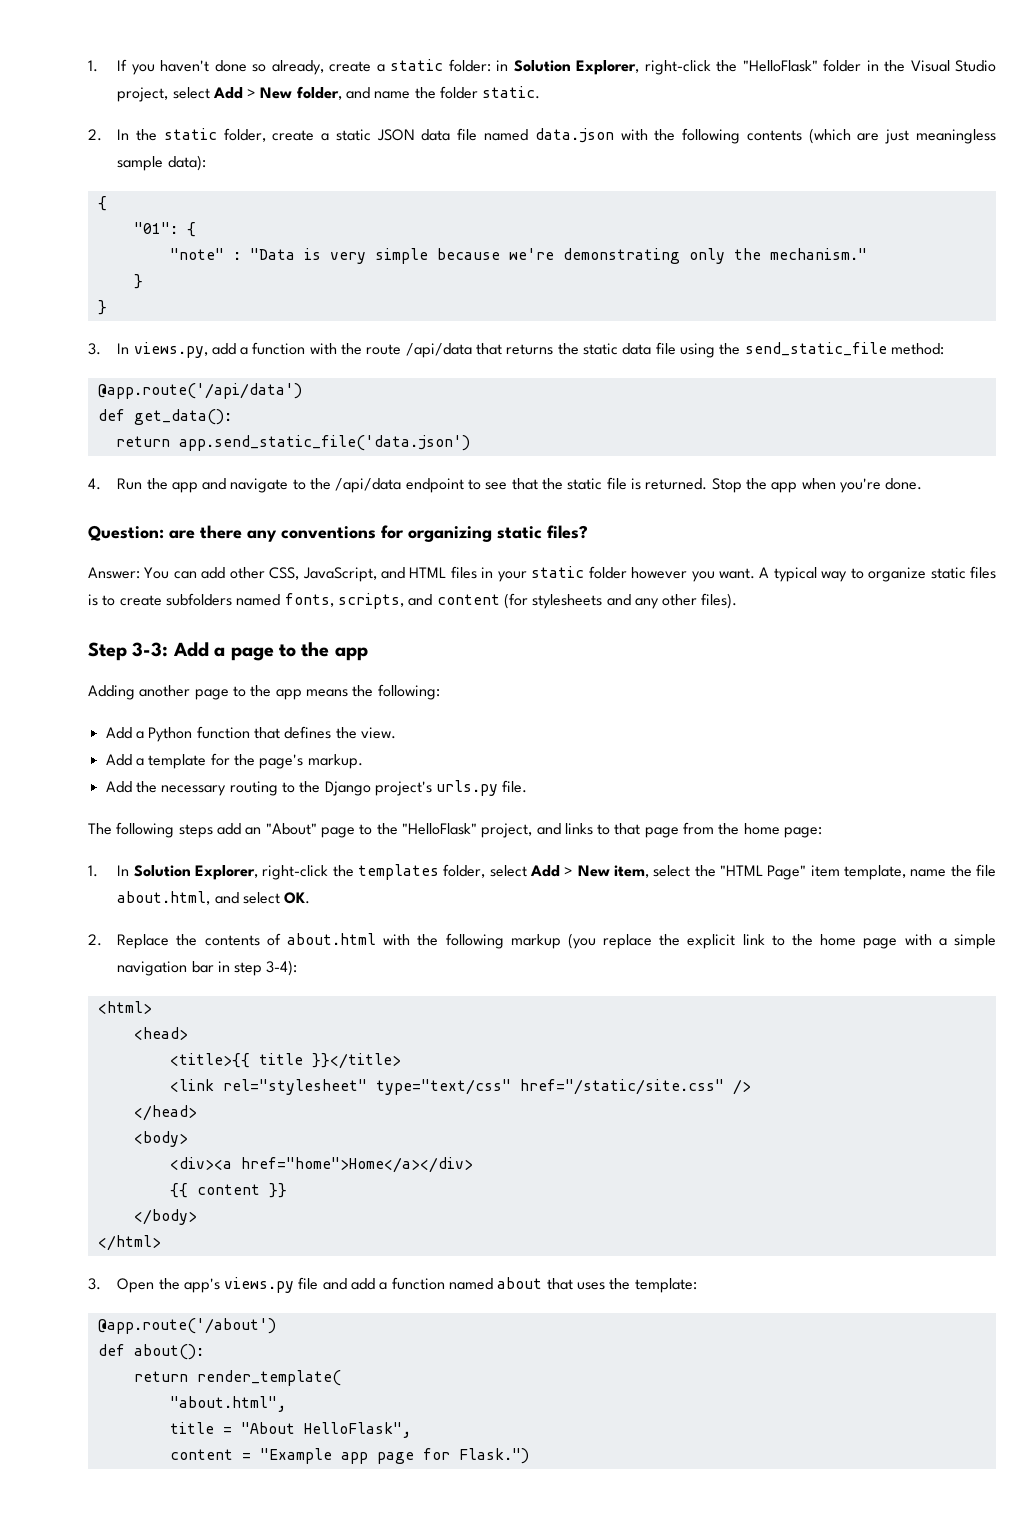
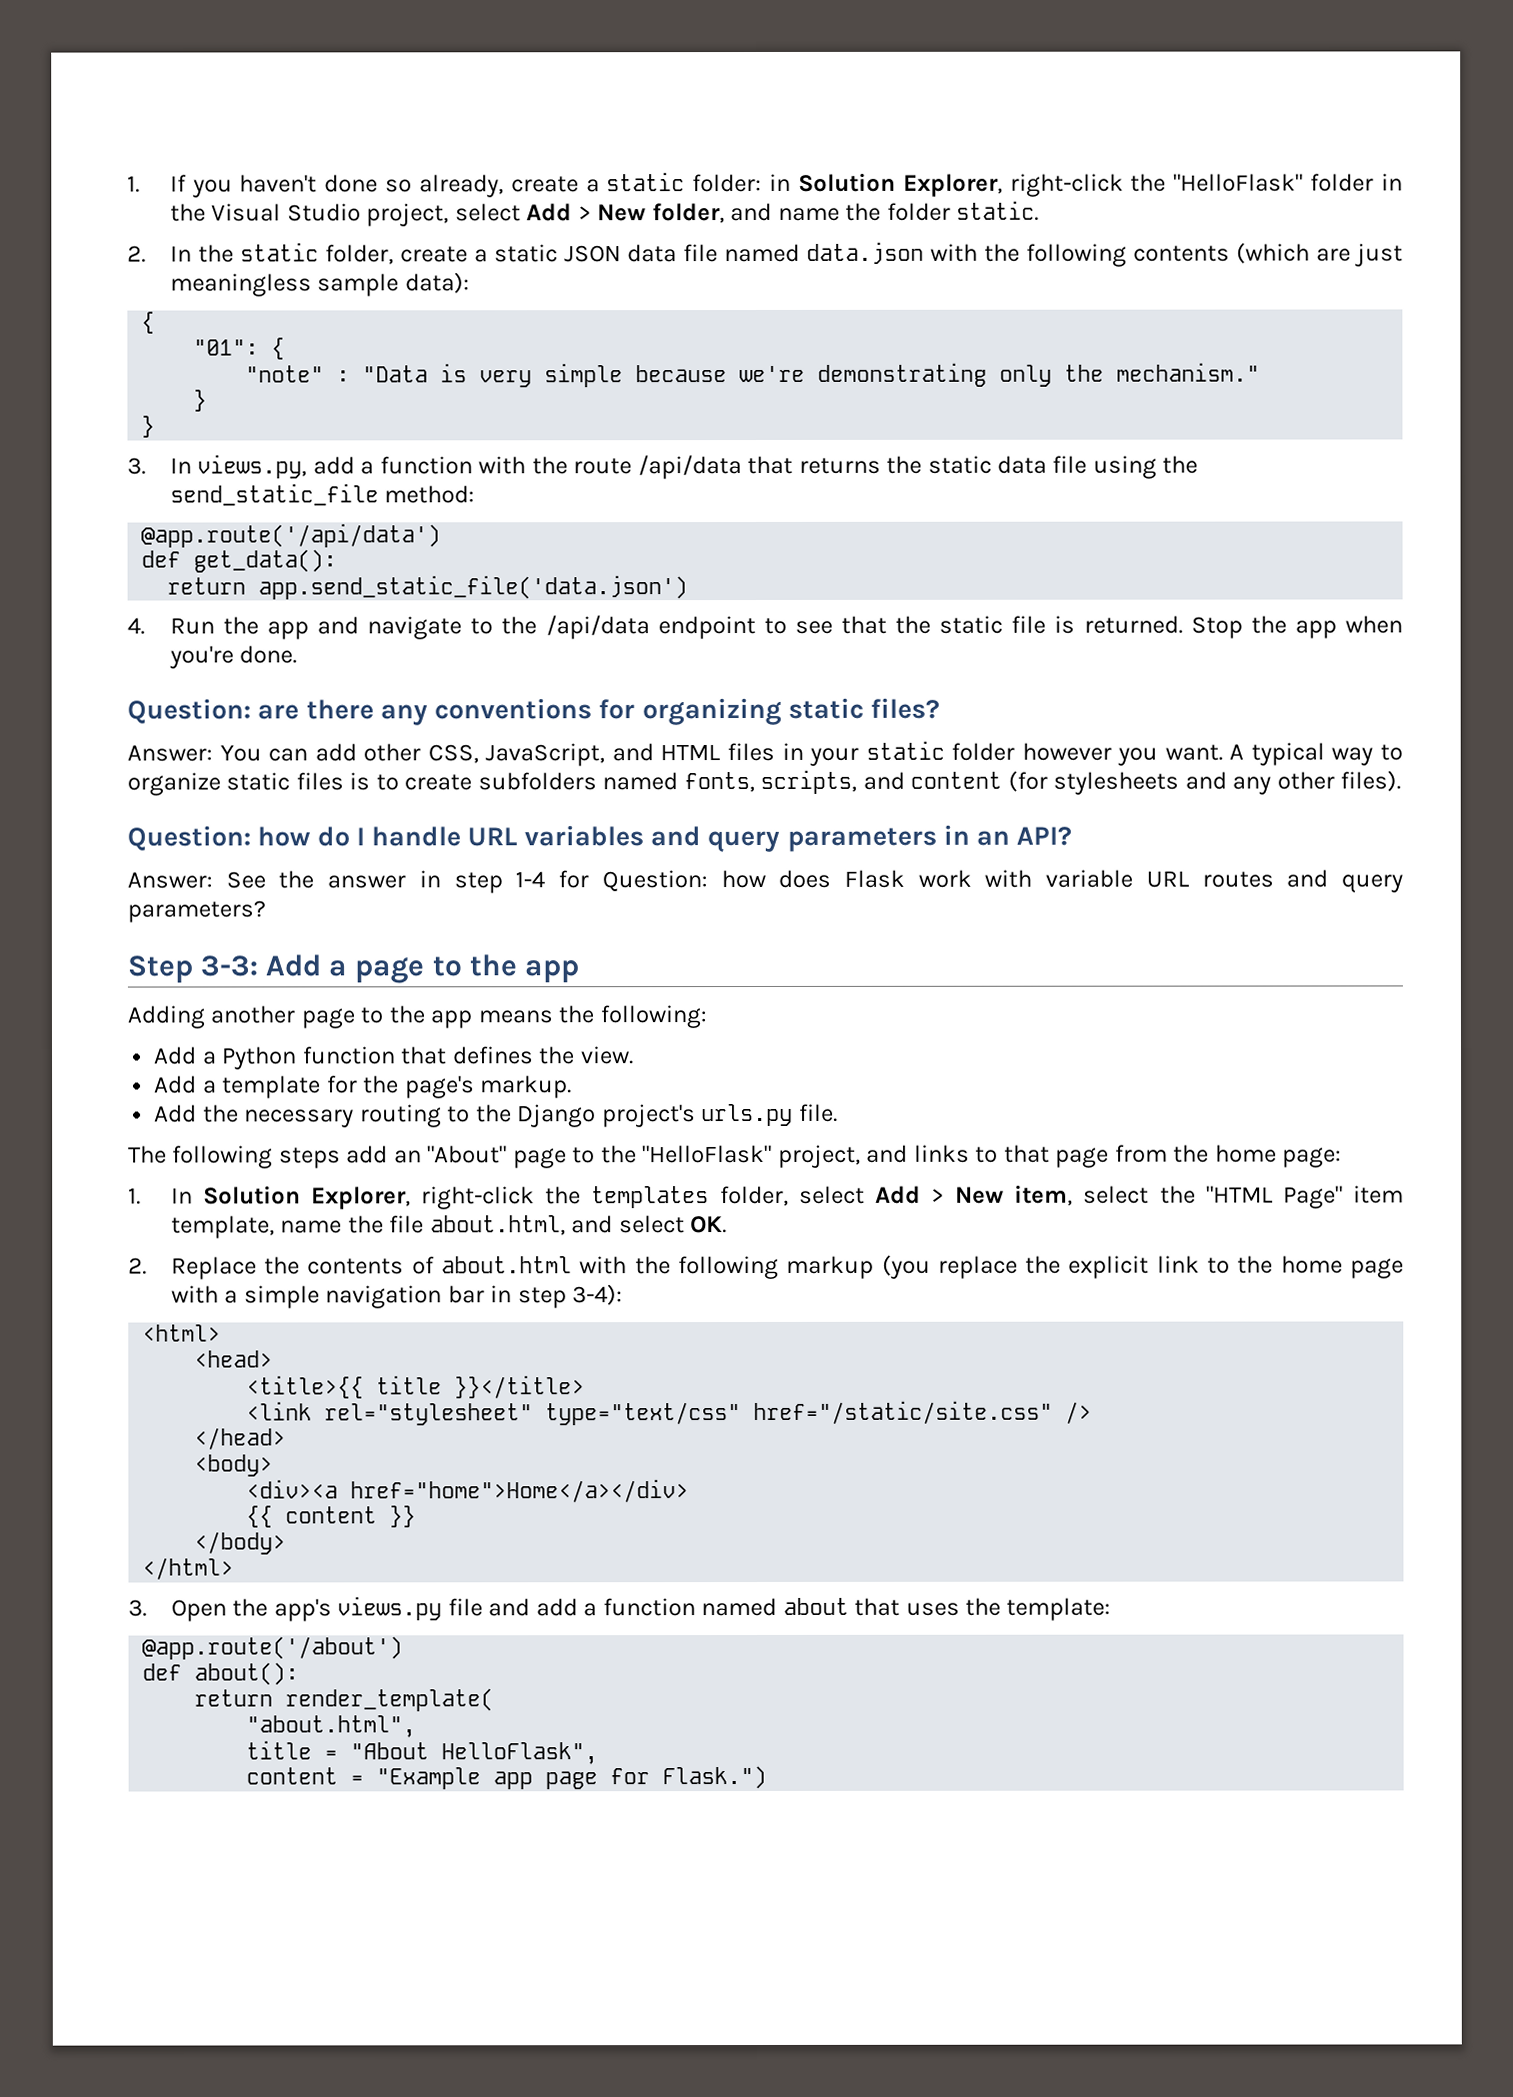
(738, 601) none -> [127,824,1073,853] [127,869,1403,894] [127,900,266,923] // Question: how do I handle URL variables and query parameters in an API? // Answer: See the answer in step 1-4 for Question: how does Flask work with variable URL routes and query parameters?

